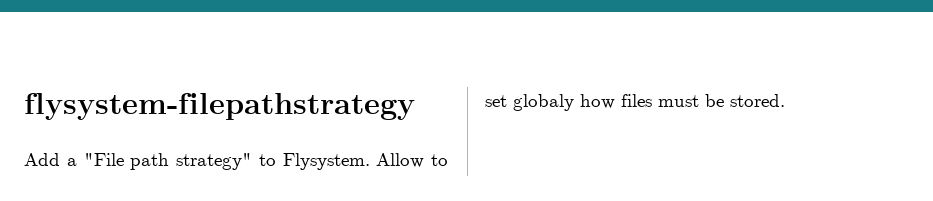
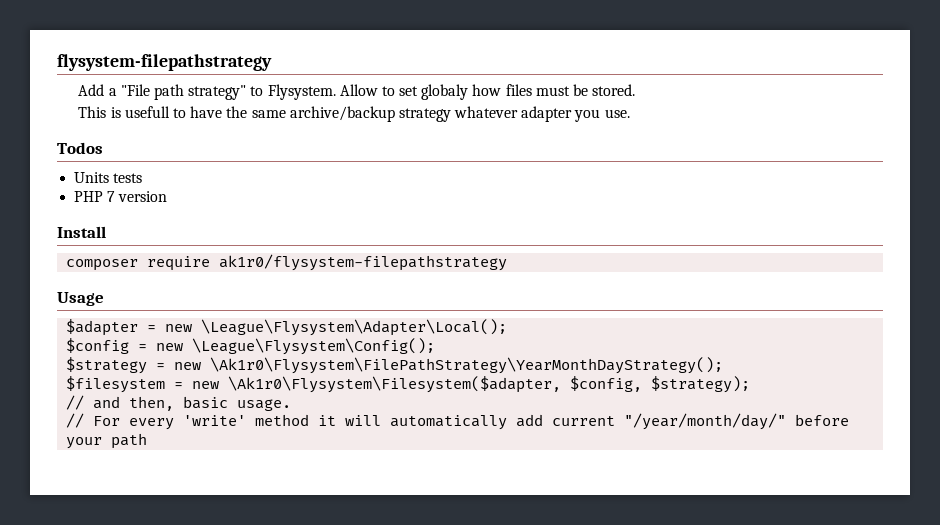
(785, 100) none -> [78,106,630,122] [57,142,103,154] [74,172,143,183] [74,191,168,202] [57,226,106,238] [66,254,508,271] [57,292,104,306] [66,319,508,336] [66,338,436,355] [66,357,724,374] [66,376,751,393] [66,395,292,411] [66,413,850,430] [66,433,148,449] // This is usefull to have the same archive/backup strategy whatever adapter you use. // Todos // Units tests // PHP 7 version // Install // composer require ak1r0/flysystem-filepathstrategy // Usage // $adapter = new \League\Flysystem\Adapter\Local(); // $config = new \League\Flysystem\Config(); // $strategy = new \Ak1r0\Flysystem\FilePathStrategy\YearMonthDayStrategy(); // $filesystem = new \Ak1r0\Flysystem\Filesystem($adapter, $config, $strategy); // // and then, basic usage. // // For every 'write' method it will automatically add current "/year/month/day/" before your path

